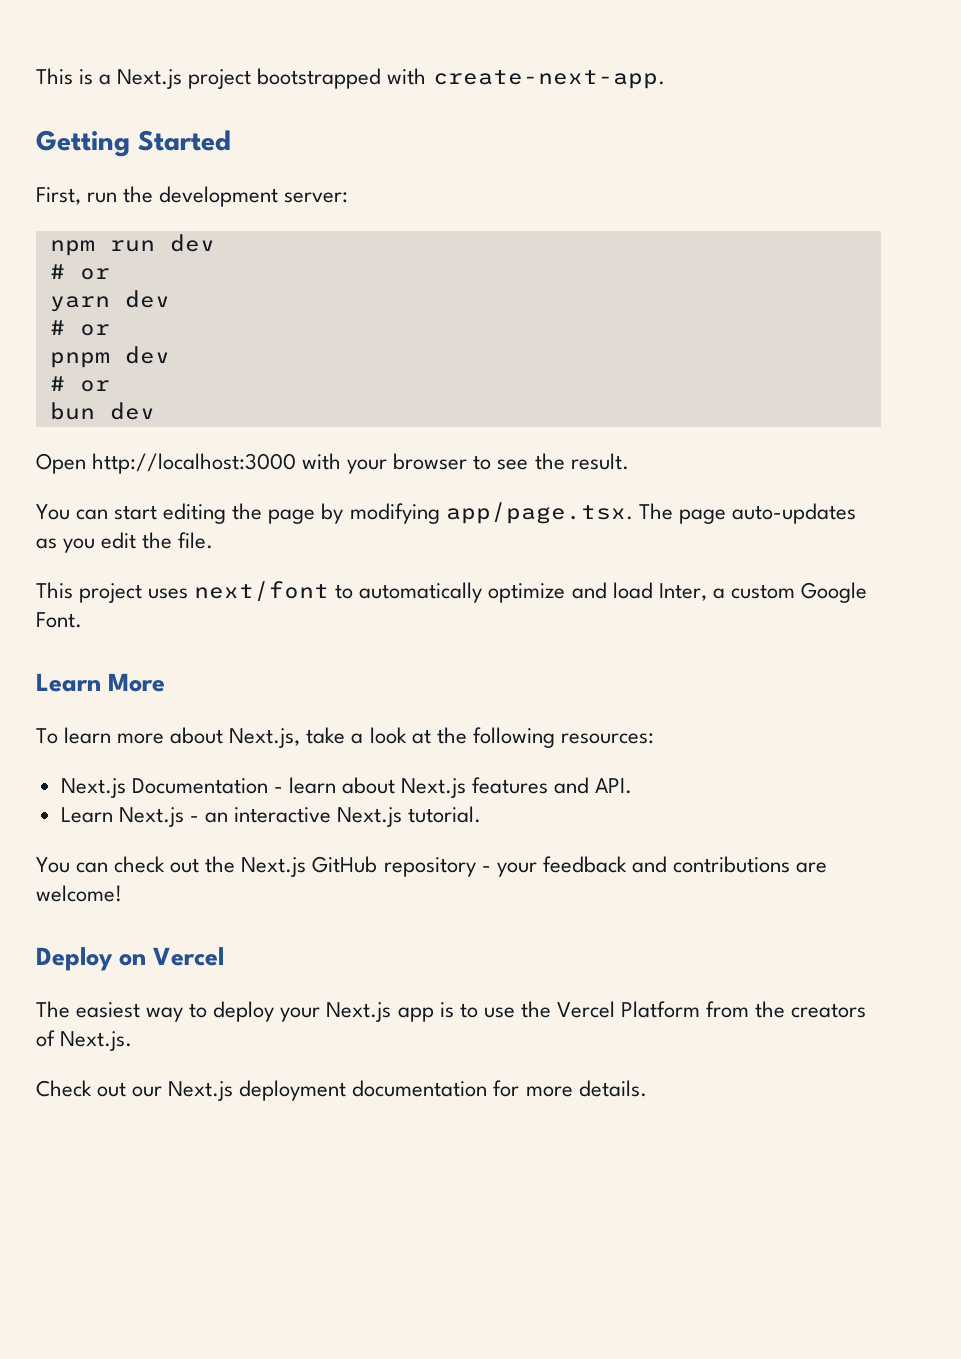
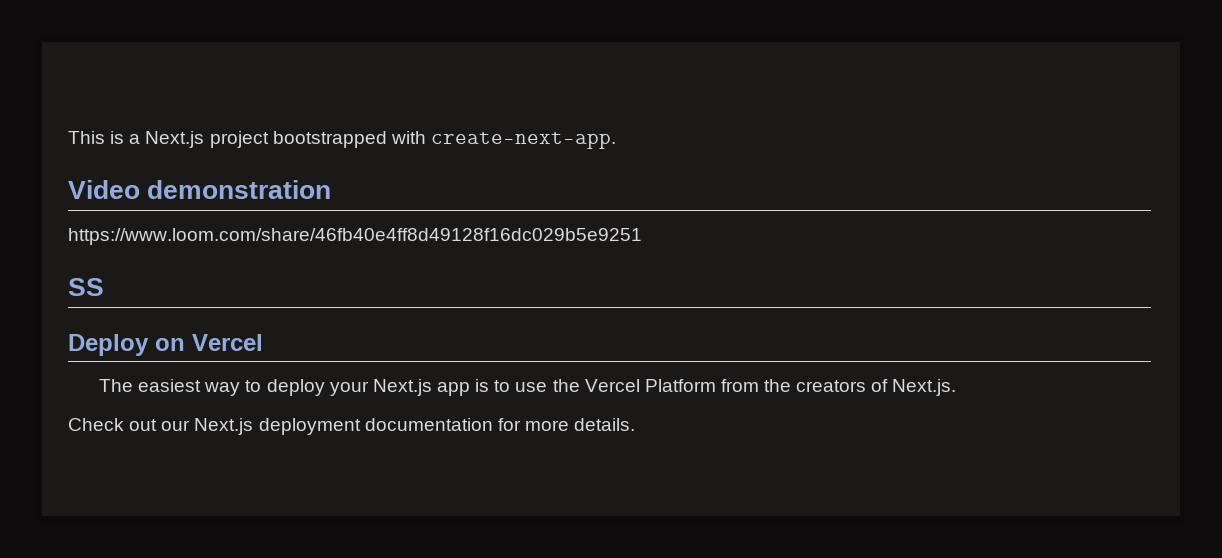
[36,130,231,157] [36,186,349,207] [49,234,215,256] [49,264,110,280] [49,290,170,312] [49,320,110,336] [49,346,170,368] [49,376,110,392] [49,402,155,420] [36,453,629,474] [36,502,856,524] [36,532,214,553] [36,581,867,603] [36,612,82,628] [36,673,166,692] [36,727,654,748] [60,777,633,798] [60,806,482,827] [36,856,827,877] [36,885,122,902] Getting Started // First, run the development server: // npm run dev // # or // yarn dev // # or // pnpm dev // # or // bun dev // Open http://localhost:3000 with your browser to see the result. // You can start editing the page by modifying app/page.tsx. The page auto-updates as you edit the file. // This project uses next/font to automatically optimize and load Inter, a custom Google Font. // Learn More // To learn more about Next.js, take a look at the following resources: // Next.js Documentation - learn about Next.js features and API. // Learn Next.js - an interactive Next.js tutorial. // You can check out the Next.js GitHub repository - your feedback and contributions are welcome! -> [68,180,332,199] [68,228,642,245] [68,278,104,296] Video demonstration // https://www.loom.com/share/46fb40e4ff8d49128f16dc029b5e9251 // SS

